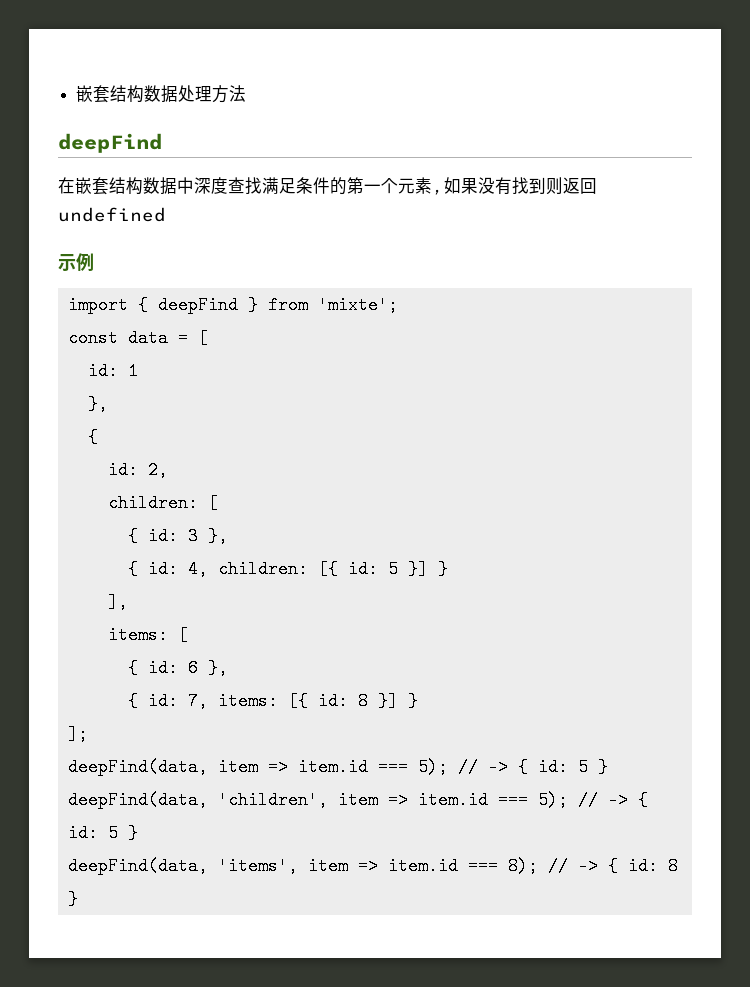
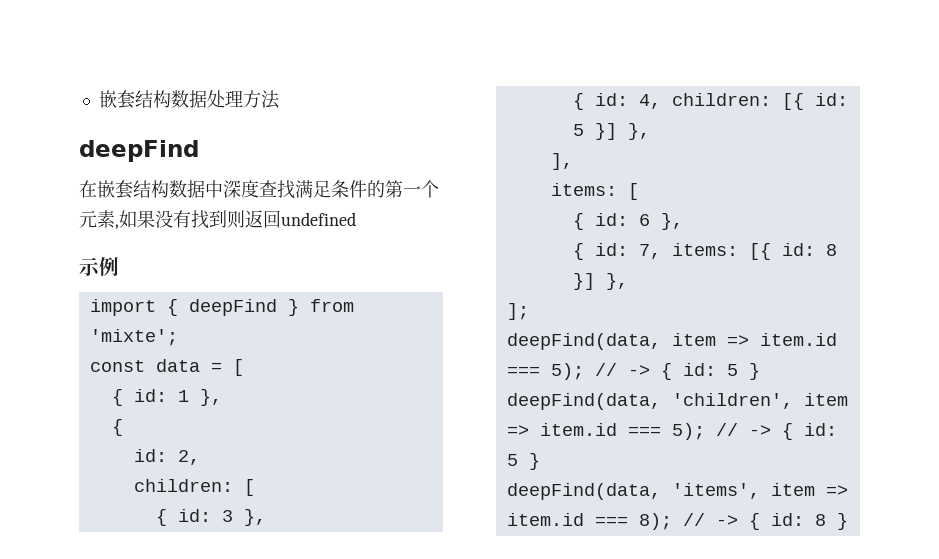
(208, 338) none -> [111,389,123,406] {
(138, 371) // -> (189, 396) none
[437,560,448,578] } -> [627,123,650,140] },
[407,692,418,710] } -> [605,273,628,290] },

